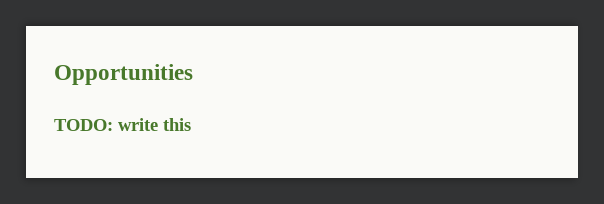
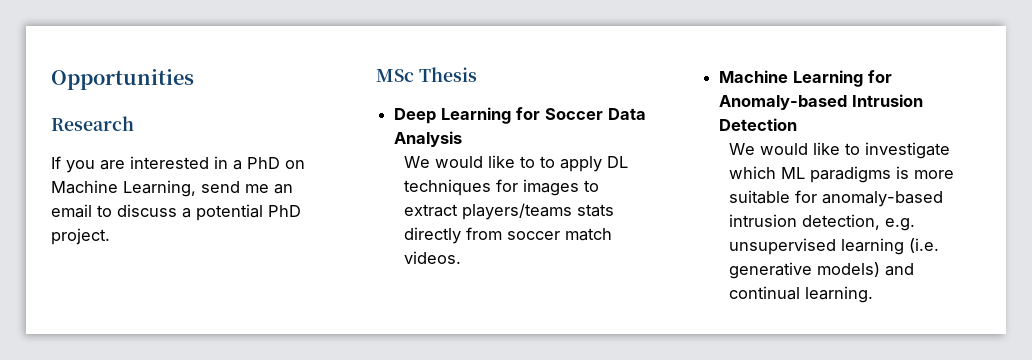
[54,118,191,131] TODO: write this -> [51,116,134,131] [51,156,305,173] [51,180,293,197] [51,204,301,221] [51,228,110,245] [376,67,477,82] [394,107,647,124] [394,131,463,147] [404,155,629,172] [404,179,600,196] [404,203,615,220] [404,227,613,244] [404,251,462,264] [719,70,893,87] [719,94,924,110] [719,118,798,131] [729,142,951,159] [729,166,955,183] [729,190,944,207] [729,214,916,231] [729,238,940,255] [729,262,915,279] [729,286,874,303] Research // If you are interested in a PhD on Machine Learning, send me an email to discuss a potential PhD project. // MSc Thesis // Deep Learning for Soccer Data Analysis // We would like to to apply DL techniques for images to extract players/teams stats directly from soccer match videos. // Machine Learning for Anomaly-based Intrusion Detection // We would like to investigate which ML paradigms is more suitable for anomaly-based intrusion detection, e.g. unsupervised learning (i.e. generative models) and continual learning.

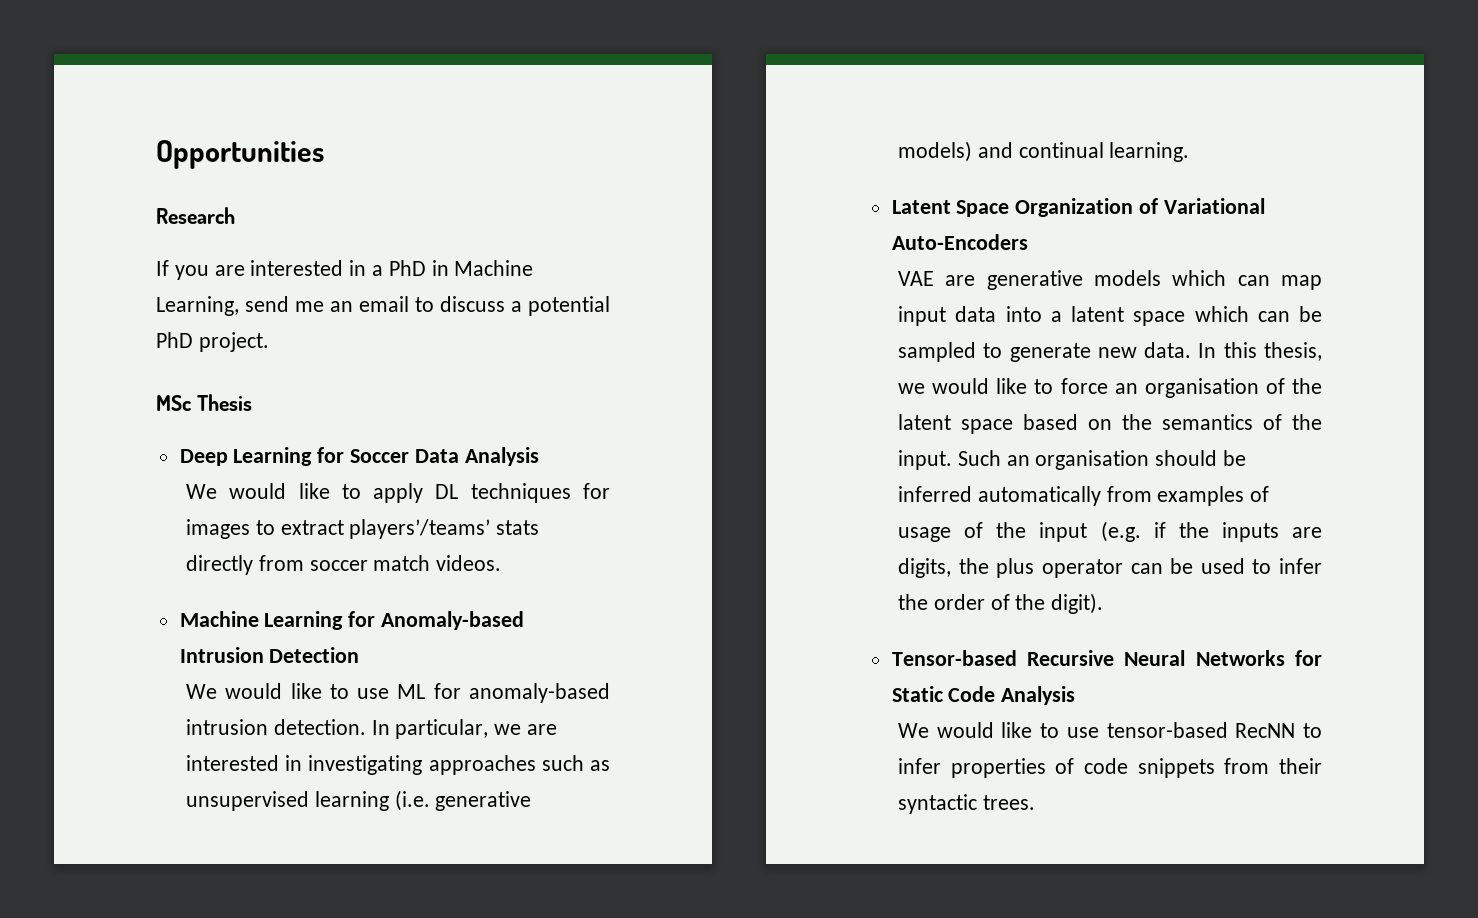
[285,160,305,169] on -> [431,260,449,276] in
[540,156,556,168] to -> (361, 491) none
[462,203,573,220] players/teams -> [349,519,491,539] players’/teams’
[865,142,951,159] [729,166,955,183] [729,190,944,207] [729,214,916,231] investigate which ML paradigms is more suitable for anomaly-based intrusion detection, e.g. -> [357,683,610,703] [185,719,558,739] [185,755,610,775] use ML for anomaly-based intrusion detection. In particular, we are interested in investigating approaches such as
(874, 294) none -> [891,198,1265,217] [891,234,1028,250] [897,270,1322,290] [897,306,1322,326] [897,342,1322,362] [897,378,1322,398] [897,414,1322,434] [897,450,1247,470] [897,486,1270,506] [897,521,1322,542] [897,558,1323,578] [897,593,1104,614] [891,650,1322,666] [891,686,1076,705] [897,722,1322,738] [897,758,1322,778] [897,794,1035,814] // Latent Space Organization of Variational Auto-Encoders // VAE are generative models which can map input data into a latent space which can be sampled to generate new data. In this thesis, we would like to force an organisation of the latent space based on the semantics of the input. Such an organisation should be inferred automatically from examples of usage of the input (e.g. if the inputs are digits, the plus operator can be used to infer the order of the digit). // Tensor-based Recursive Neural Networks for Static Code Analysis // We would like to use tensor-based RecNN to infer properties of code snippets from their syntactic trees.

